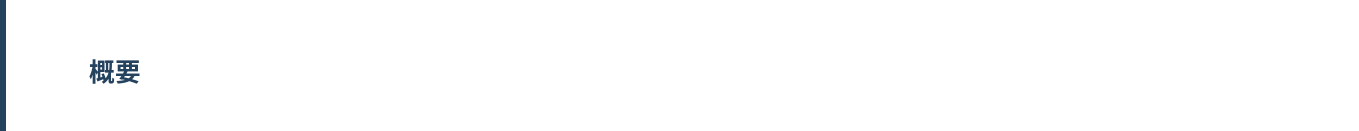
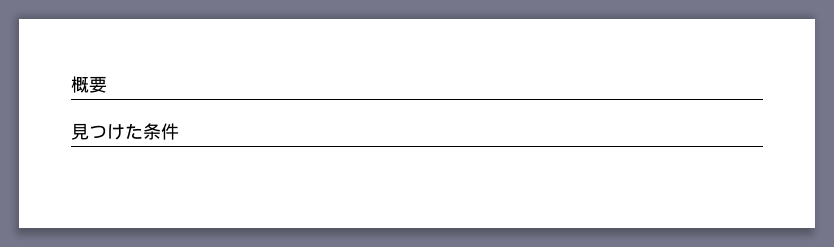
(141, 72) none -> [71,123,179,140] // 見つけた条件

